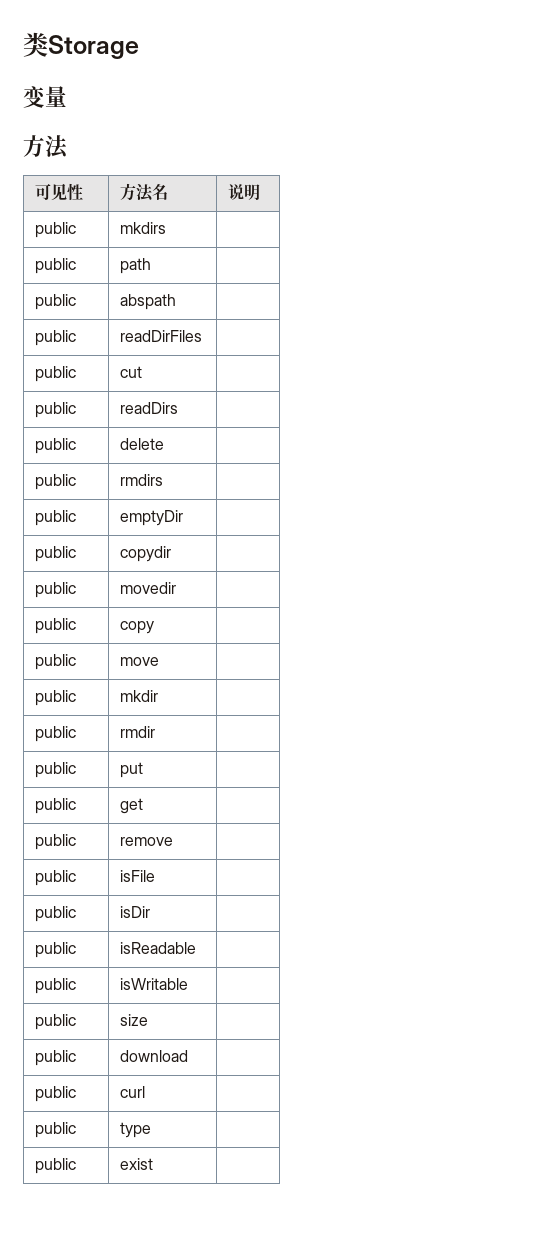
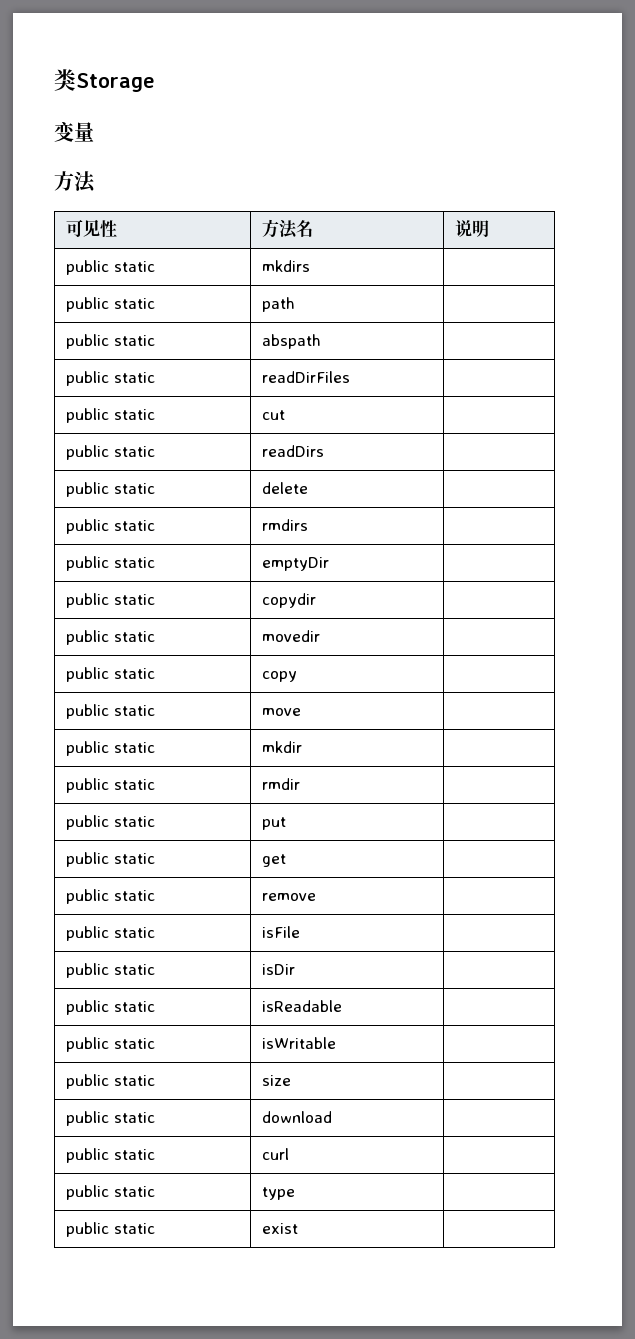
(77, 230) none -> [114,261,156,272] static
(77, 266) none -> [114,298,156,309] static
(77, 302) none -> [114,335,156,346] static
(77, 338) none -> [114,372,156,383] static
(77, 374) none -> [114,409,156,420] static
(77, 410) none -> [114,446,156,457] static
(77, 446) none -> [114,483,156,494] static
(77, 482) none -> [114,520,156,531] static
(77, 518) none -> [114,557,156,568] static
(77, 554) none -> [114,594,156,605] static
(77, 590) none -> [114,631,156,642] static
(77, 626) none -> [114,668,156,679] static
(77, 662) none -> [114,705,156,716] static
(77, 698) none -> [114,742,156,753] static
(77, 734) none -> [114,779,156,790] static
(77, 770) none -> [114,816,156,827] static
(77, 806) none -> [114,853,156,864] static
(77, 842) none -> [114,890,156,901] static
(77, 878) none -> [114,927,156,938] static
(77, 914) none -> [114,964,156,975] static
(77, 950) none -> [114,1001,156,1012] static
(77, 986) none -> [114,1038,156,1049] static
(77, 1022) none -> [114,1075,156,1086] static
(77, 1058) none -> [114,1112,156,1123] static
(77, 1094) none -> [114,1149,156,1160] static
(77, 1130) none -> [114,1186,156,1197] static
(77, 1166) none -> [114,1223,156,1234] static

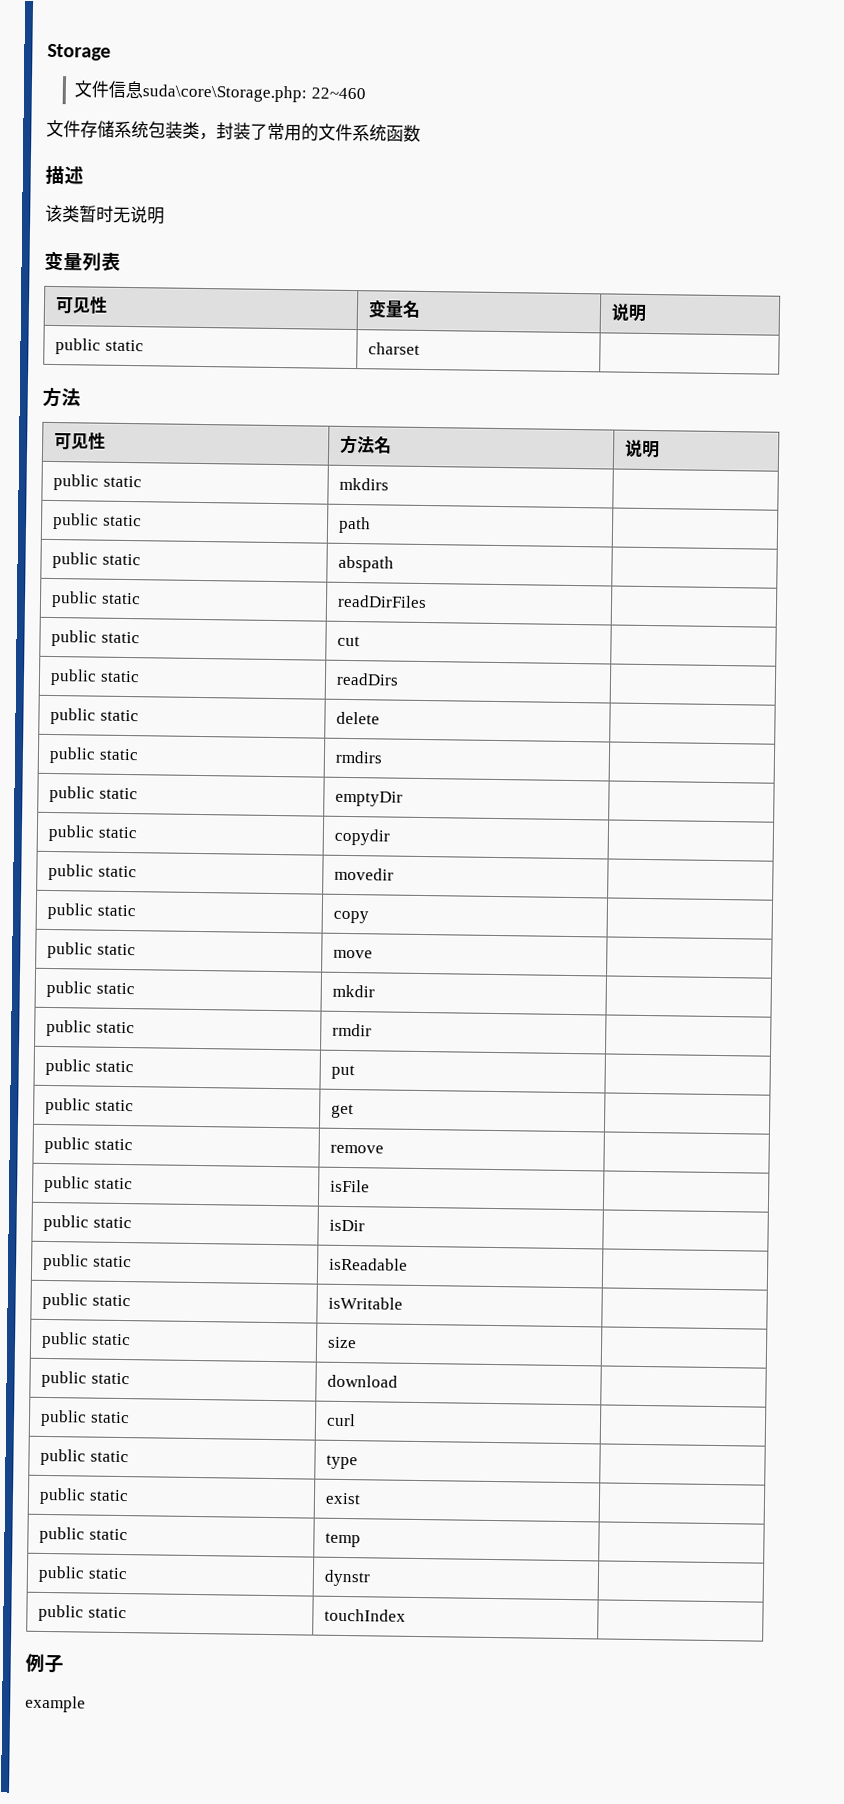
[54,69,155,92] [54,121,94,142] 类Storage // 变量 -> [47,43,111,61] [74,80,366,103] [46,119,421,142] [45,165,84,185] [45,204,165,225] [44,250,121,272] [55,296,109,314] [368,299,422,318] [611,303,648,322] [55,338,145,355] [368,342,421,355] Storage // 文件信息suda\core\Storage.php: 22~460 // 文件存储系统包装类，封装了常用的文件系统函数 // 描述 // 该类暂时无说明 // 变量列表 // 可见性 | 变量名 | 说明 // public static | charset |
(299, 1228) none -> [39,1526,129,1544] [325,1532,362,1548] [38,1565,129,1583] [324,1569,372,1587] [38,1604,128,1622] [324,1608,407,1622] [25,1653,64,1674] [25,1695,86,1713] // public static | temp | // public static | dynstr | // public static | touchIndex | // 例子 // example

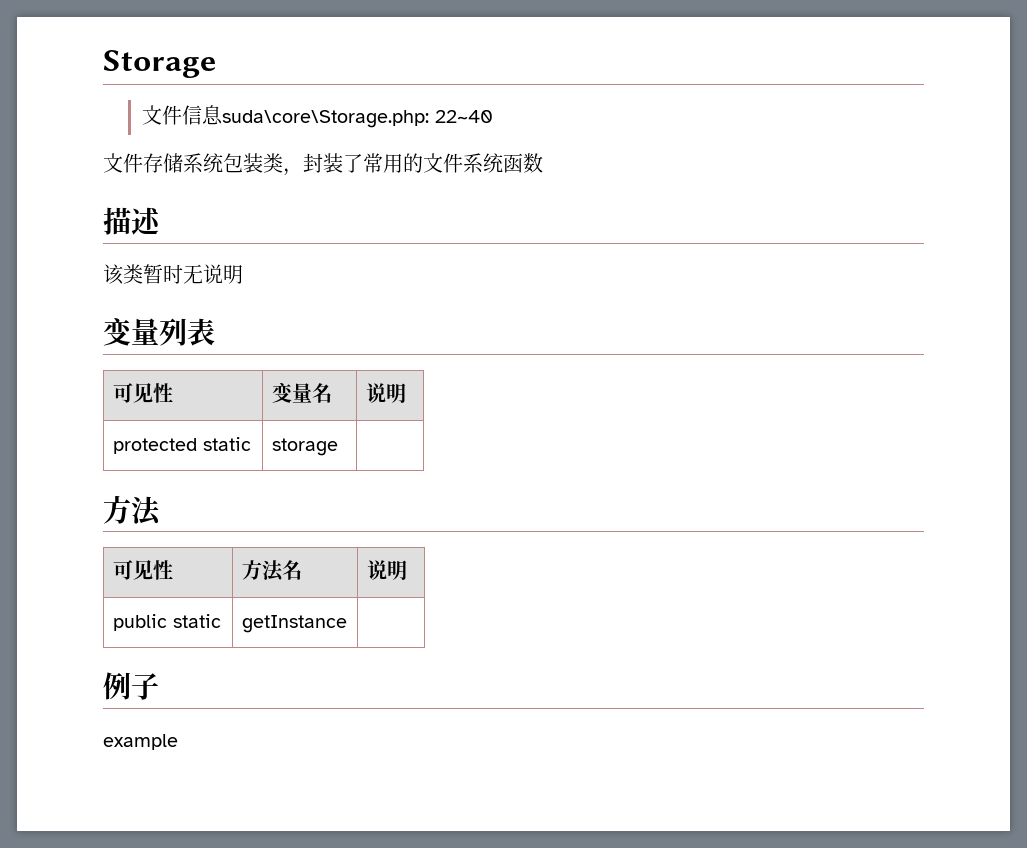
[310,87,366,100] 22~460 -> [435,110,494,123] 22~40
[55,338,145,355] [368,342,421,355] public static | charset -> [112,437,251,454] [271,438,338,456] protected static | storage
[339,477,390,491] [52,513,143,530] [338,516,372,534] [52,552,142,569] [338,555,395,573] [51,591,142,608] [337,594,428,609] [51,629,141,647] [337,635,361,647] [50,668,141,686] [336,672,400,686] [50,707,140,725] [336,711,381,725] [49,746,140,764] [335,750,384,764] [49,785,139,803] [335,790,404,807] [48,824,138,842] [334,828,391,846] [48,863,138,881] [334,867,395,881] [47,902,137,920] [333,910,370,924] [47,941,137,959] [333,949,374,959] [46,980,136,998] [332,984,376,998] [46,1019,136,1037] [332,1023,373,1037] [45,1058,135,1076] [331,1064,356,1080] [45,1097,135,1115] [331,1103,355,1119] [44,1136,134,1154] [330,1144,385,1154] [44,1175,134,1193] [330,1179,371,1193] [43,1214,133,1232] [329,1219,366,1232] [43,1253,133,1271] [329,1257,409,1271] [42,1292,132,1310] [328,1296,404,1310] [41,1331,132,1349] [328,1336,358,1349] [41,1370,131,1388] [327,1374,399,1388] [40,1409,131,1427] [326,1413,357,1427] [40,1448,130,1466] [326,1454,359,1470] [39,1487,130,1505] [325,1492,362,1505] [39,1526,129,1544] [325,1532,362,1548] [38,1565,129,1583] [324,1569,372,1587] [38,1604,128,1622] [324,1608,407,1622] mkdirs | // public static | path | // public static | abspath | // public static | readDirFiles | // public static | cut | // public static | readDirs | // public static | delete | // public static | rmdirs | // public static | emptyDir | // public static | copydir | // public static | movedir | // public static | copy | // public static | move | // public static | mkdir | // public static | rmdir | // public static | put | // public static | get | // public static | remove | // public static | isFile | // public static | isDir | // public static | isReadable | // public static | isWritable | // public static | size | // public static | download | // public static | curl | // public static | type | // public static | exist | // public static | temp | // public static | dynstr | // public static | touchIndex -> [241,615,347,633] getInstance

